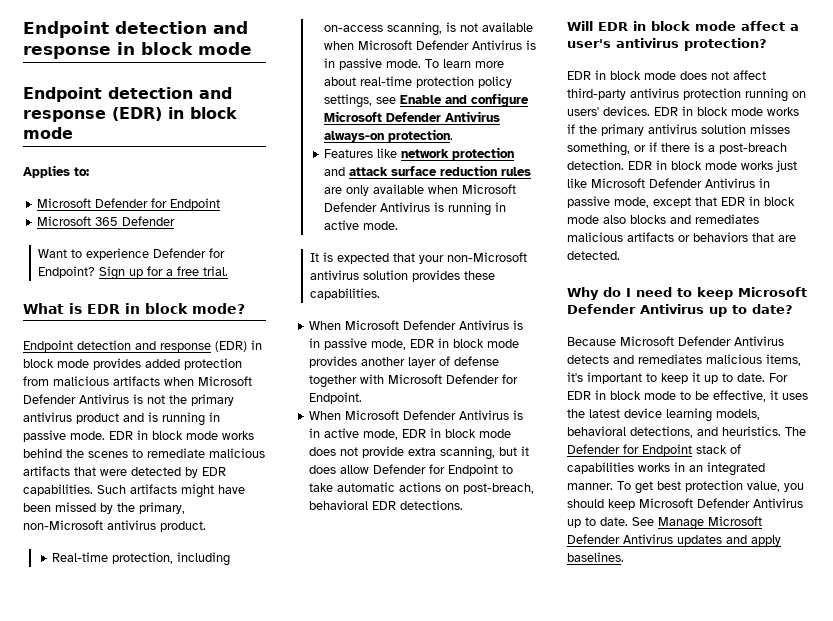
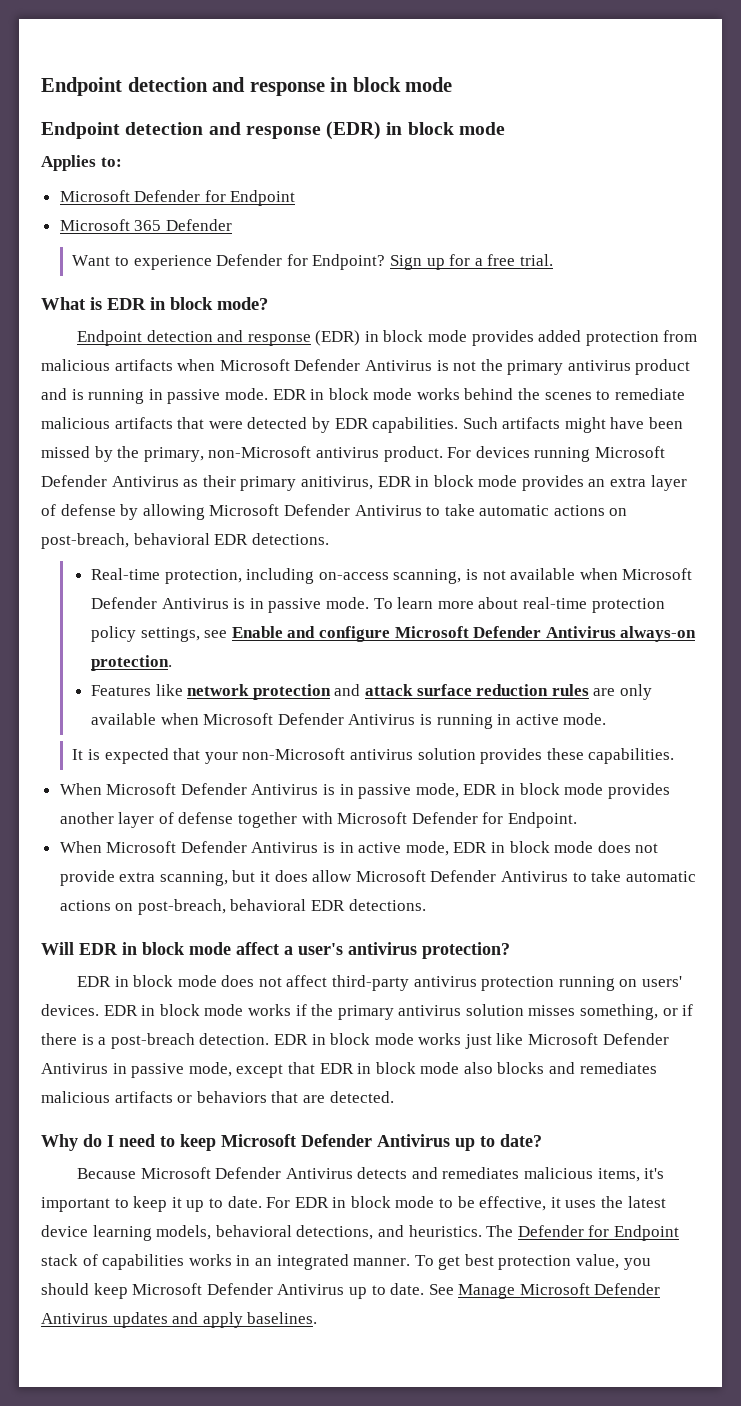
(206, 526) none -> [447,446,665,462] [41,475,687,491] [41,504,628,520] [41,533,329,549] For devices running Microsoft Defender Antivirus as their primary anitivirus, EDR in block mode provides an extra layer of defense by allowing Microsoft Defender Antivirus to take automatic actions on post-breach, behavioral EDR detections.
[373,464,499,476] Defender for Endpoint -> [355,870,569,882] Microsoft Defender Antivirus

